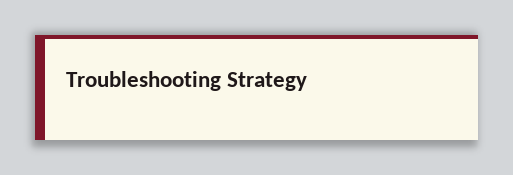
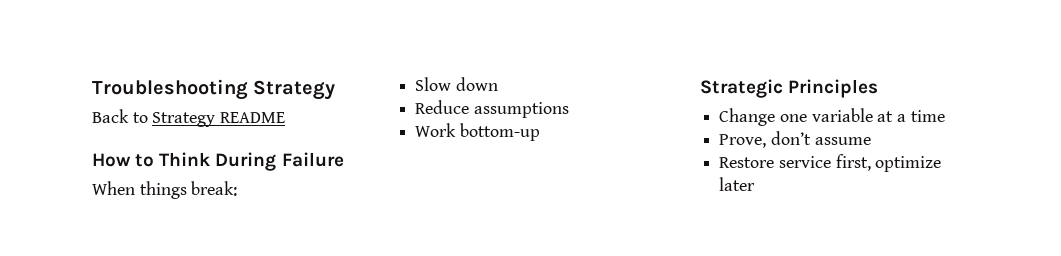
(308, 81) none -> [92,109,286,127] [92,152,344,171] [92,181,238,199] [415,77,498,91] [415,100,569,118] [415,123,540,141] [700,79,879,98] [719,108,945,126] [719,131,871,148] [719,154,942,172] [719,177,756,191] // Back to Strategy README // How to Think During Failure // When things break: // Slow down // Reduce assumptions // Work bottom-up // Strategic Principles // Change one variable at a time // Prove, don’t assume // Restore service first, optimize later

